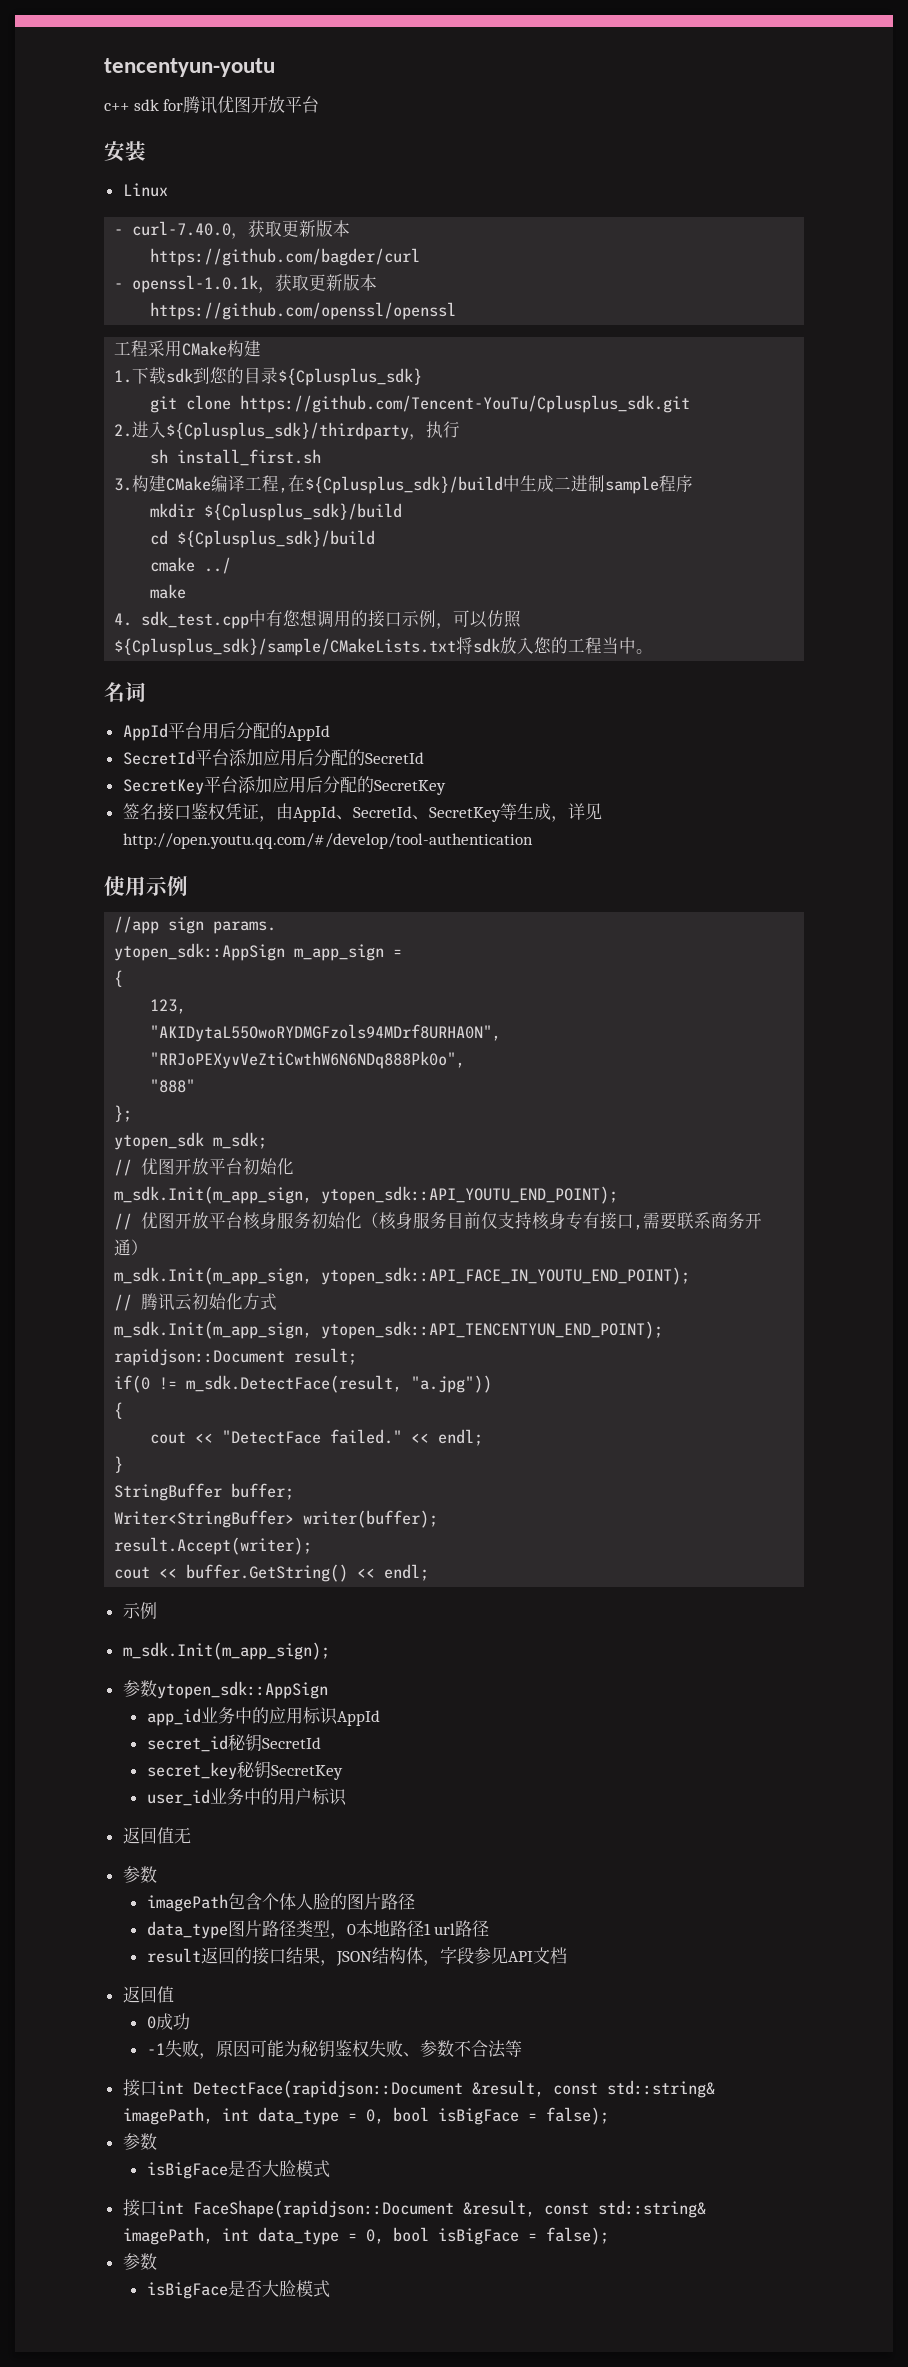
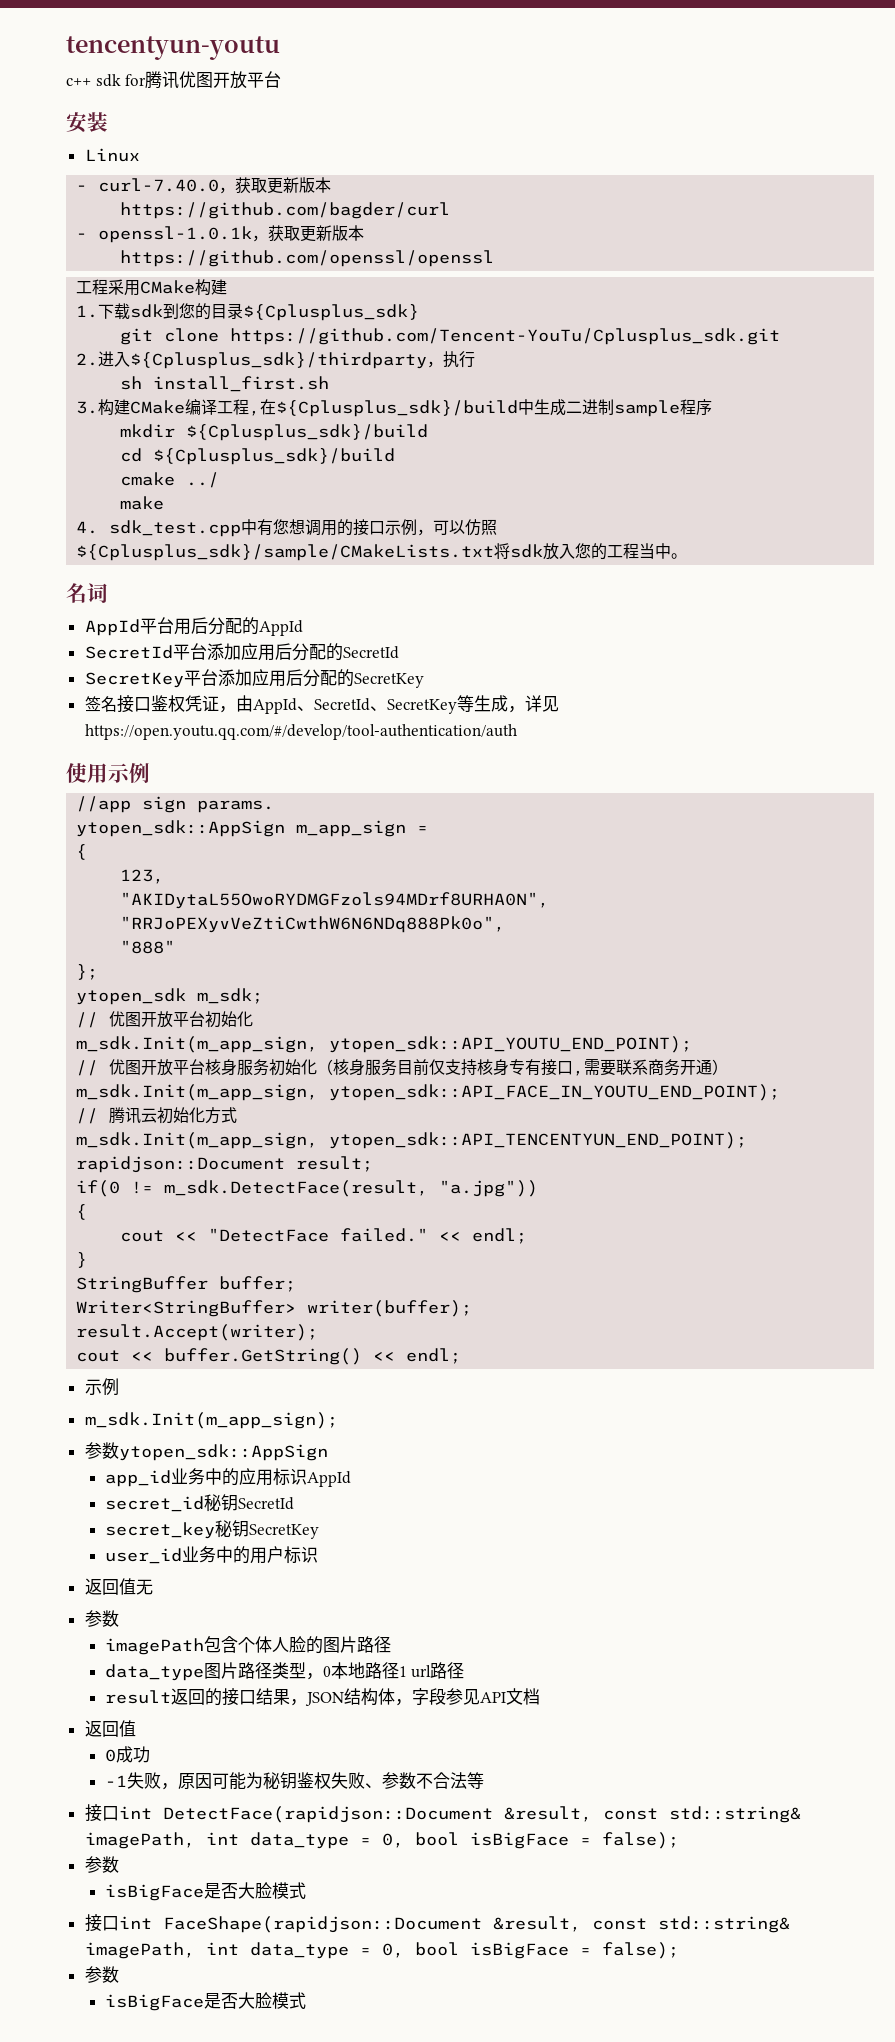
[122,833,533,849] http://open.youtu.qq.com/#/develop/tool-authentication -> [84,724,517,740] https://open.youtu.qq.com/#/develop/tool-authentication/auth

